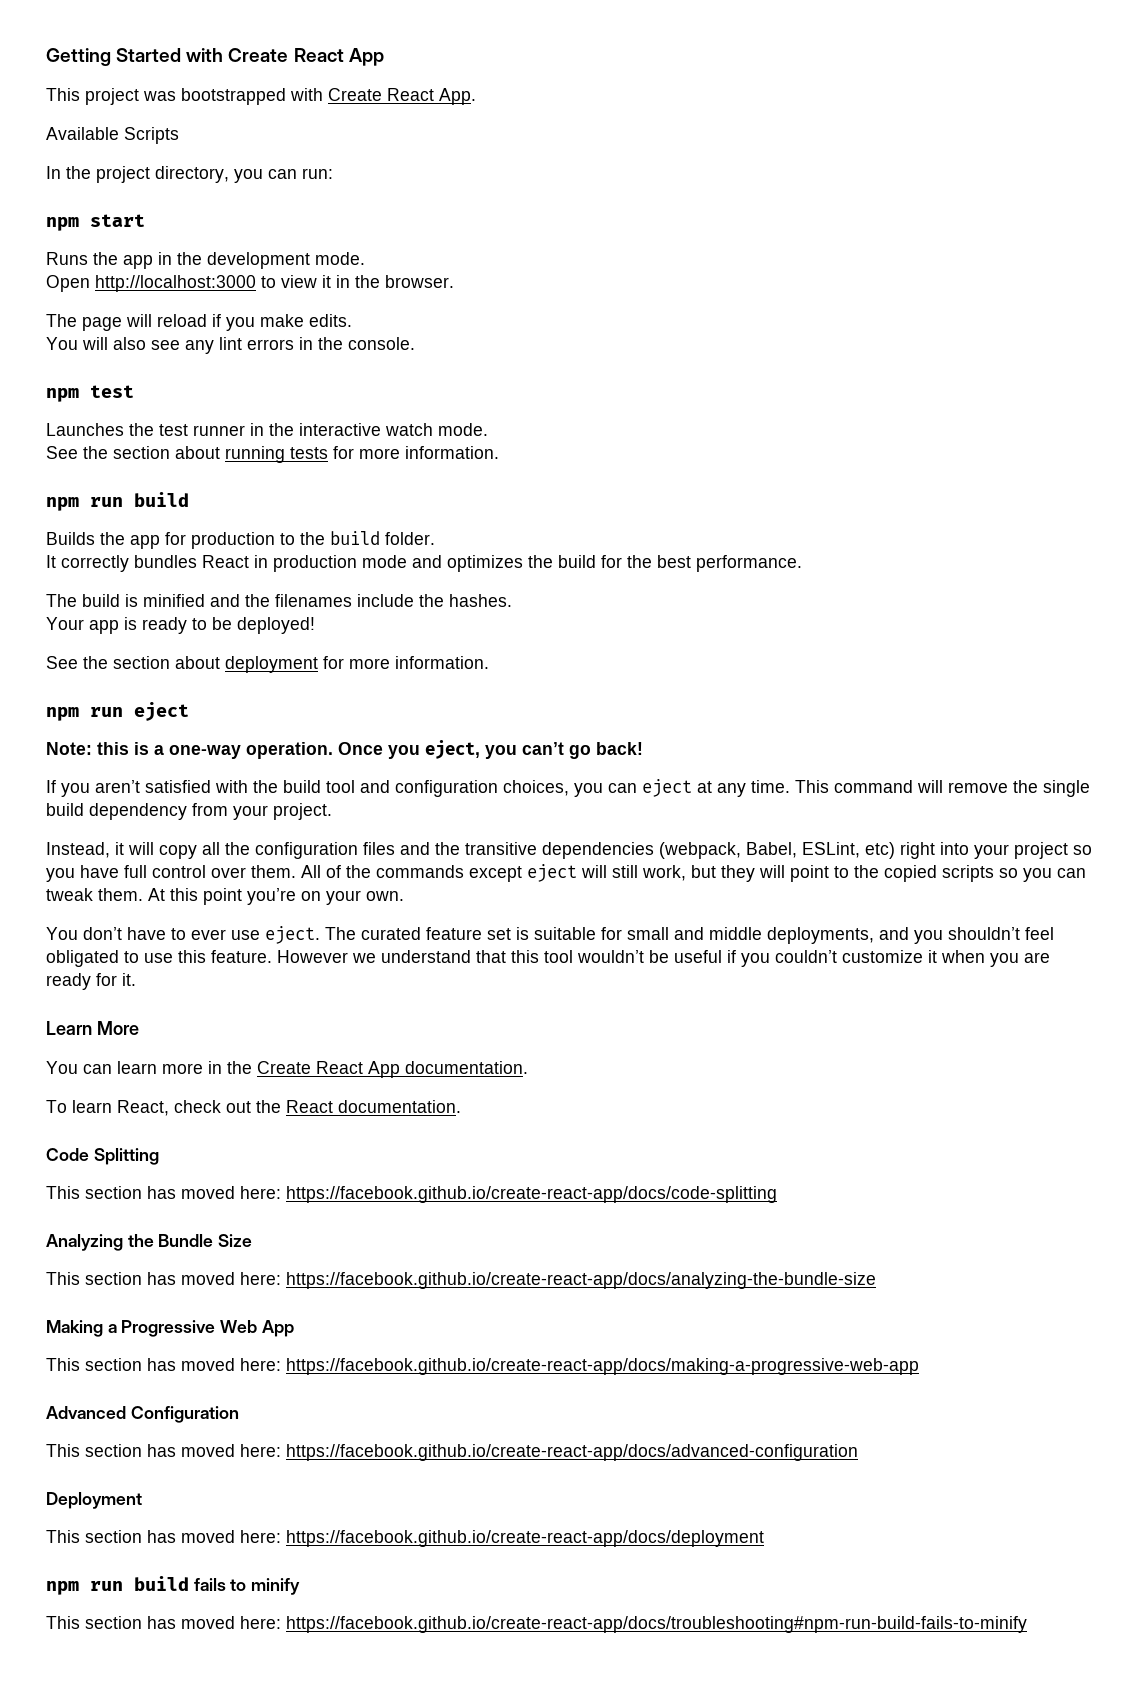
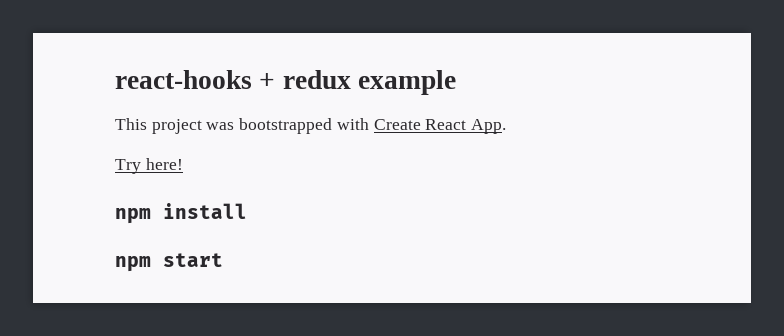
[46,48,384,66] Getting Started with Create React App -> [115,70,457,95] react-hooks + redux example
[46,127,179,144] [46,166,333,183] [46,214,145,231] [46,252,365,269] [46,275,454,292] [46,314,352,331] [46,337,415,354] [46,385,134,402] [46,423,488,436] [46,446,499,463] [46,492,189,511] [46,531,435,549] [46,555,802,572] [46,594,512,607] [46,617,315,634] [46,656,489,673] [46,702,189,721] [46,740,643,759] [46,779,1090,797] [46,803,332,820] [46,842,1092,859] [46,864,1086,882] [46,888,404,905] [46,926,1054,944] [46,950,1050,967] [46,973,136,990] [46,1021,139,1035] [46,1061,528,1078] [46,1100,461,1116] [46,1148,159,1165] [46,1186,777,1203] [46,1234,253,1251] [46,1272,876,1289] [46,1320,294,1337] [46,1358,919,1375] [46,1406,239,1423] [46,1444,858,1461] [46,1492,142,1509] [46,1530,764,1547] [46,1576,301,1595] [46,1616,1027,1633] Available Scripts // In the project directory, you can run: // npm start // Runs the app in the development mode. // Open http://localhost:3000 to view it in the browser. // The page will reload if you make edits. // You will also see any lint errors in the console. // npm test // Launches the test runner in the interactive watch mode. // See the section about running tests for more information. // npm run build // Builds the app for production to the build folder. // It correctly bundles React in production mode and optimizes the build for the best performance. // The build is minified and the filenames include the hashes. // Your app is ready to be deployed! // See the section about deployment for more information. // npm run eject // Note: this is a one-way operation. Once you eject, you can’t go back! // If you aren’t satisfied with the build tool and configuration choices, you can eject at any time. This command will remove the single build dependency from your project. // Instead, it will copy all the configuration files and the transitive dependencies (webpack, Babel, ESLint, etc) right into your project so you have full control over them. All of the commands except eject will still work, but they will point to the copied scripts so you can tweak them. At this point you’re on your own. // You don’t have to ever use eject. The curated feature set is suitable for small and middle deployments, and you shouldn’t feel obligated to use this feature. However we understand that this tool wouldn’t be useful if you couldn’t customize it when you are ready for it. // Learn More // You can learn more in the Create React App documentation. // To learn React, check out the React documentation. // Code Splitting // This section has moved here: https://facebook.github.io/create-react-app/docs/code-splitting // Analyzing the Bundle Size // This section has moved here: https://facebook.github.io/create-react-app/docs/analyzing-the-bundle-size // Making a Progressive Web App // This section has moved here: https://facebook.github.io/create-react-app/docs/making-a-progressive-web-app // Advanced Configuration // This section has moved here: https://facebook.github.io/create-react-app/docs/advanced-configuration // Deployment // This section has moved here: https://facebook.github.io/create-react-app/docs/deployment // npm run build fails to minify // This section has moved here: https://facebook.github.io/create-react-app/docs/troubleshooting#npm-run-build-fails-to-minify -> [115,158,183,174] [115,203,247,224] [115,253,223,272] Try here! // npm install // npm start

